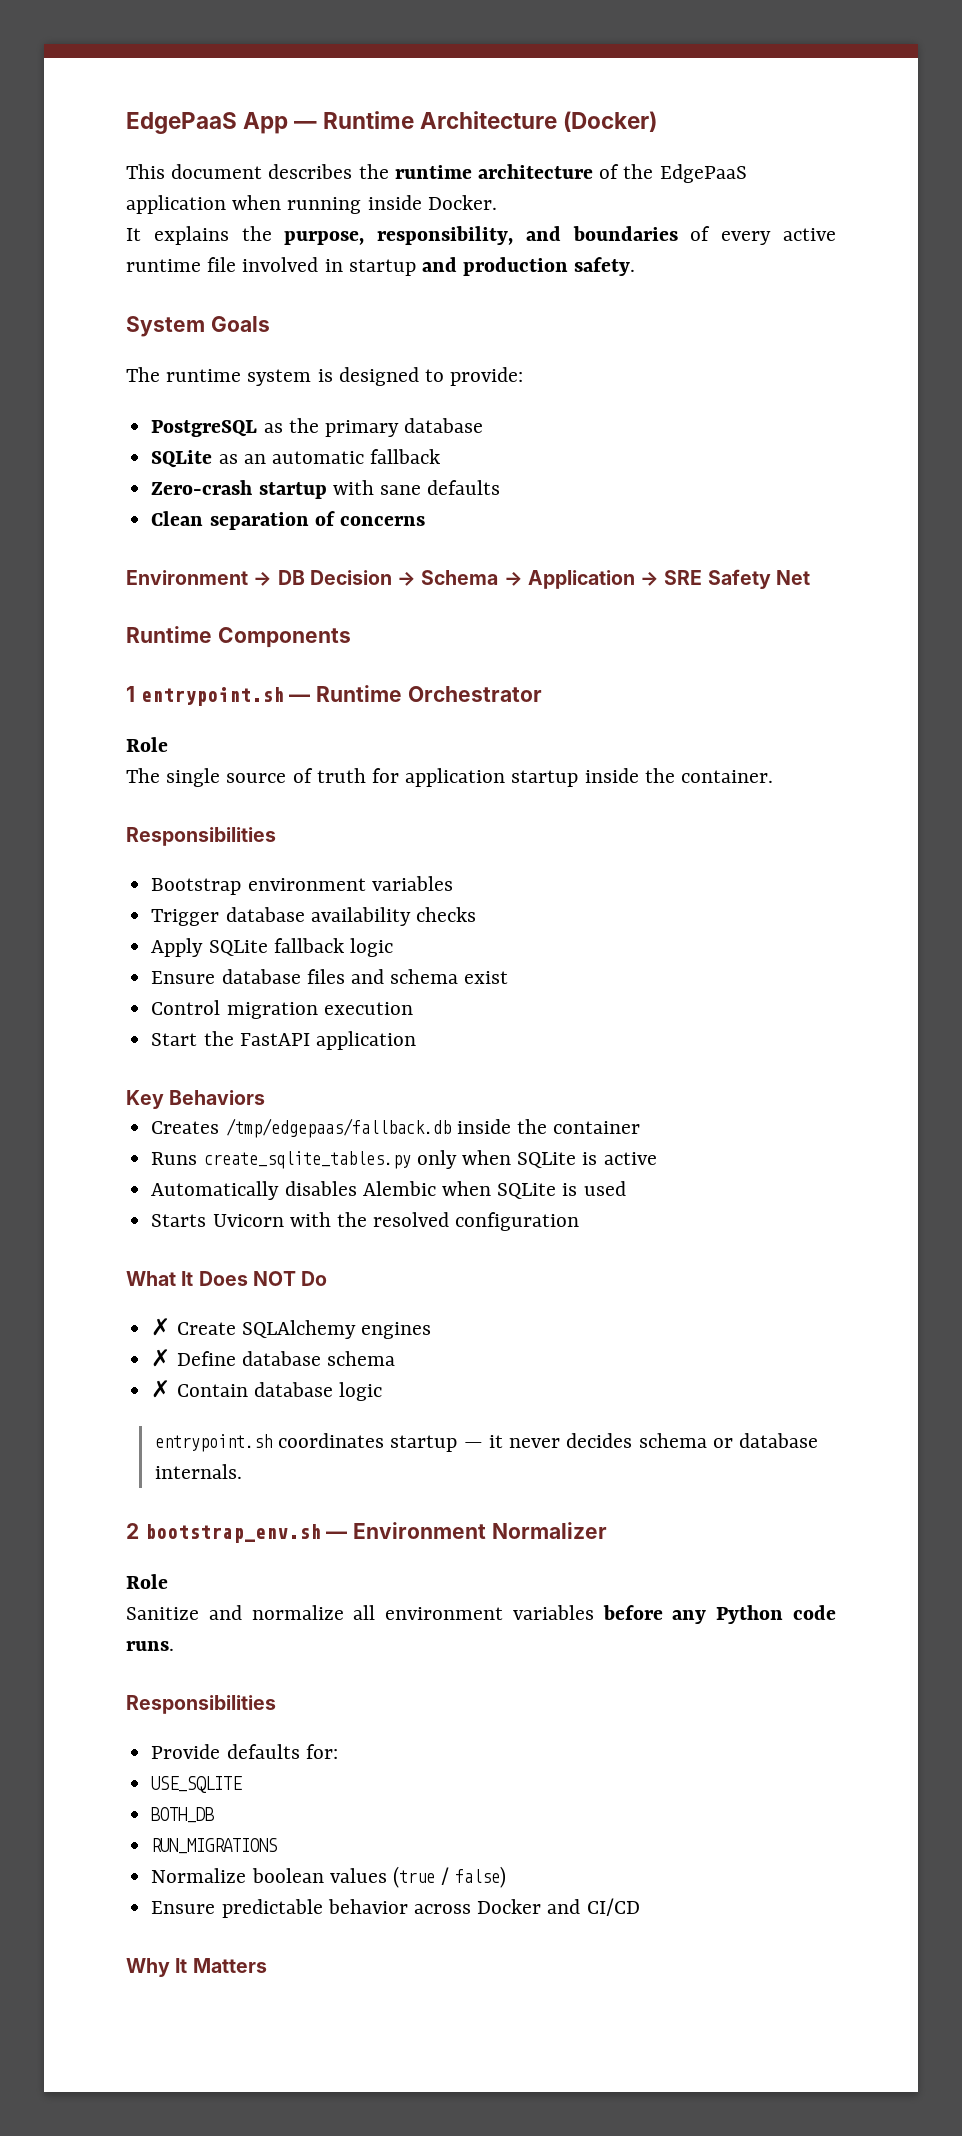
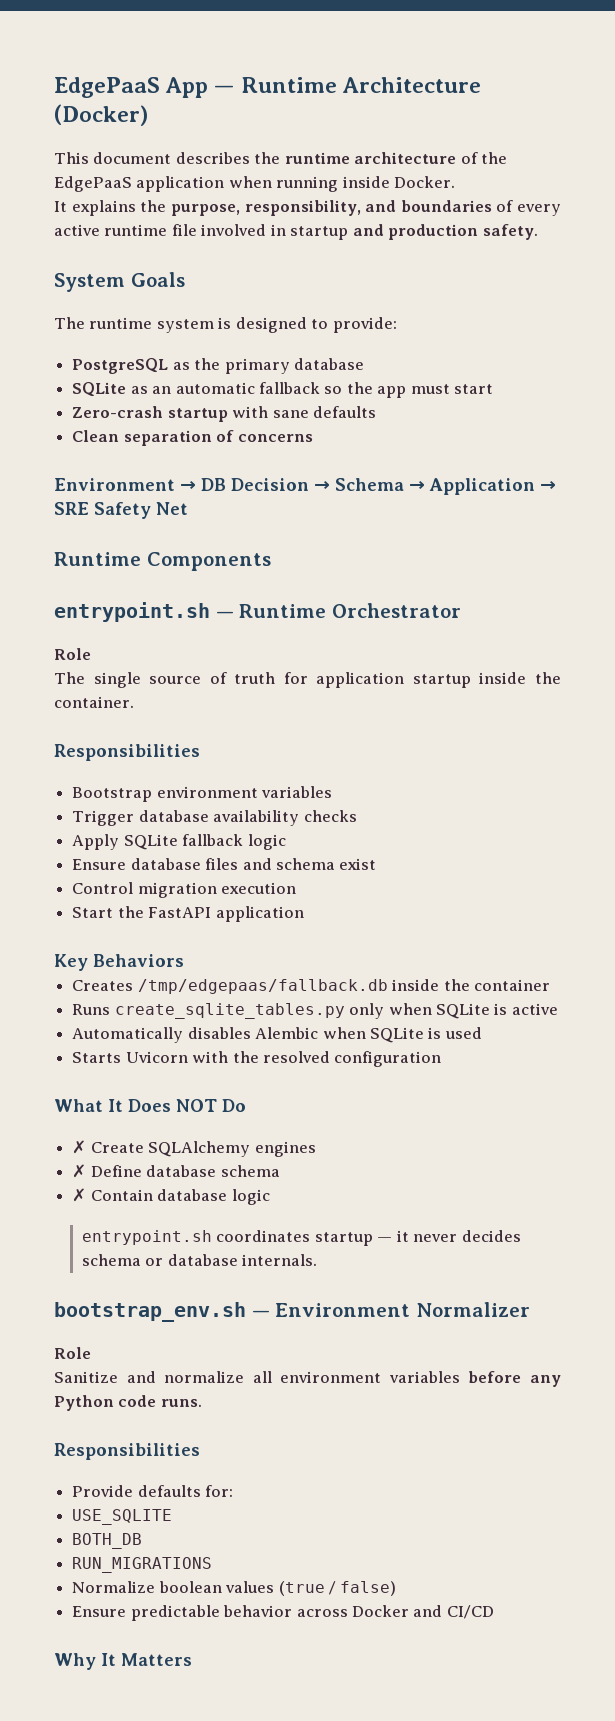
(441, 456) none -> [324,382,494,398] so the app must start
[126,686,135,702] 1 -> (271, 561) none
[126,1523,139,1539] 2 -> (318, 1260) none

